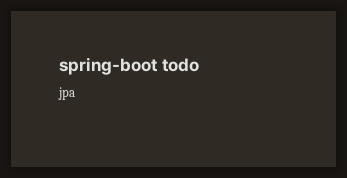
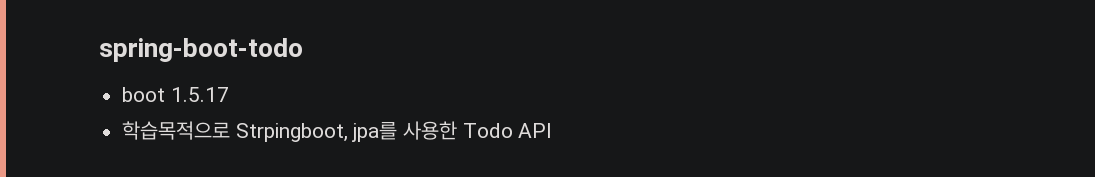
[59,57,199,75] [58,87,75,100] spring-boot todo // jpa -> [99,38,303,62] [122,87,229,102] [122,121,553,142] spring-boot-todo // boot 1.5.17 // 학습목적으로 Strpingboot, jpa를 사용한 Todo API

